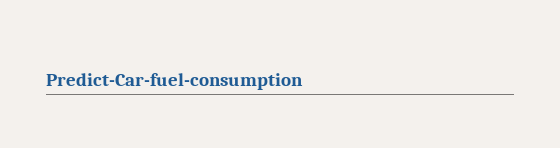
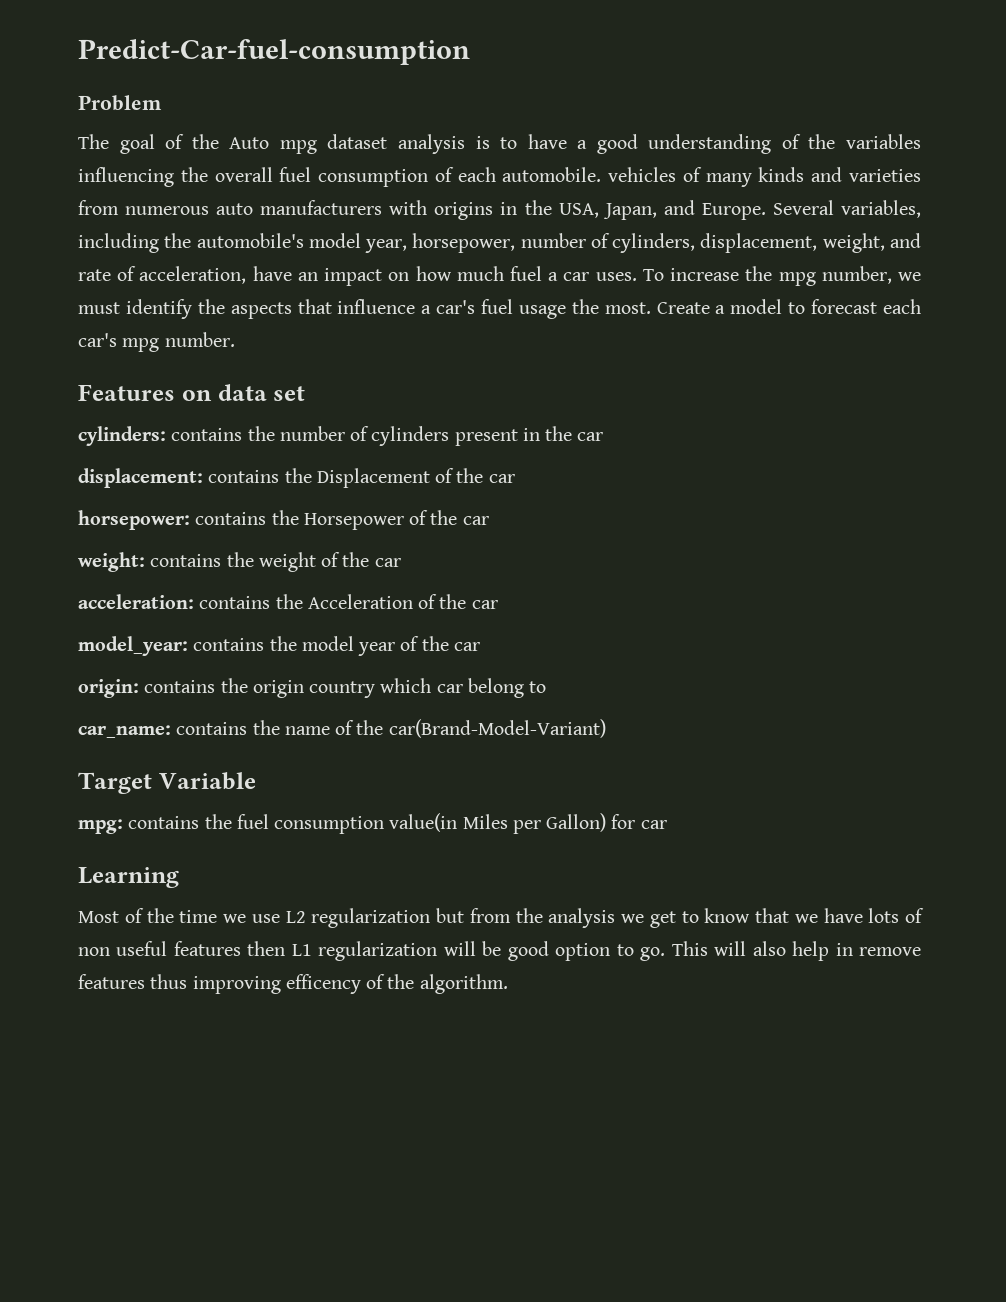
(303, 81) none -> [78,95,162,111] [78,134,921,154] [78,167,921,187] [78,200,922,220] [78,233,921,253] [78,266,921,286] [78,299,921,319] [78,332,235,352] [78,384,306,401] [78,426,604,446] [78,468,515,488] [78,510,489,530] [78,552,401,572] [78,594,498,609] [78,636,480,656] [78,678,547,698] [78,719,606,738] [78,772,256,794] [78,813,667,834] [78,867,179,888] [78,908,924,928] [78,941,922,961] [78,974,508,994] // Problem // The goal of the Auto mpg dataset analysis is to have a good understanding of the variables influencing the overall fuel consumption of each automobile. vehicles of many kinds and varieties from numerous auto manufacturers with origins in the USA, Japan, and Europe. Several variables, including the automobile's model year, horsepower, number of cylinders, displacement, weight, and rate of acceleration, have an impact on how much fuel a car uses. To increase the mpg number, we must identify the aspects that influence a car's fuel usage the most. Create a model to forecast each car's mpg number. // Features on data set // cylinders: contains the number of cylinders present in the car // displacement: contains the Displacement of the car // horsepower: contains the Horsepower of the car // weight: contains the weight of the car // acceleration: contains the Acceleration of the car // model_year: contains the model year of the car // origin: contains the origin country which car belong to // car_name: contains the name of the car(Brand-Model-Variant) // Target Variable // mpg: contains the fuel consumption value(in Miles per Gallon) for car // Learning // Most of the time we use L2 regularization but from the analysis we get to know that we have lots of non useful features then L1 regularization will be good option to go. This will also help in remove features thus improving efficency of the algorithm.

